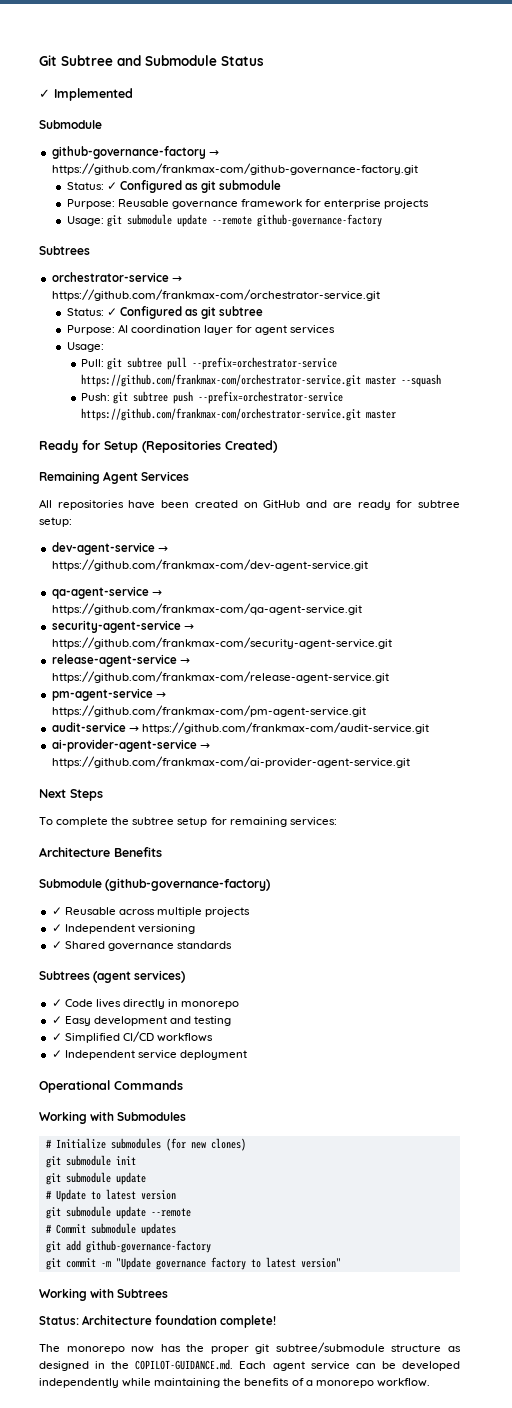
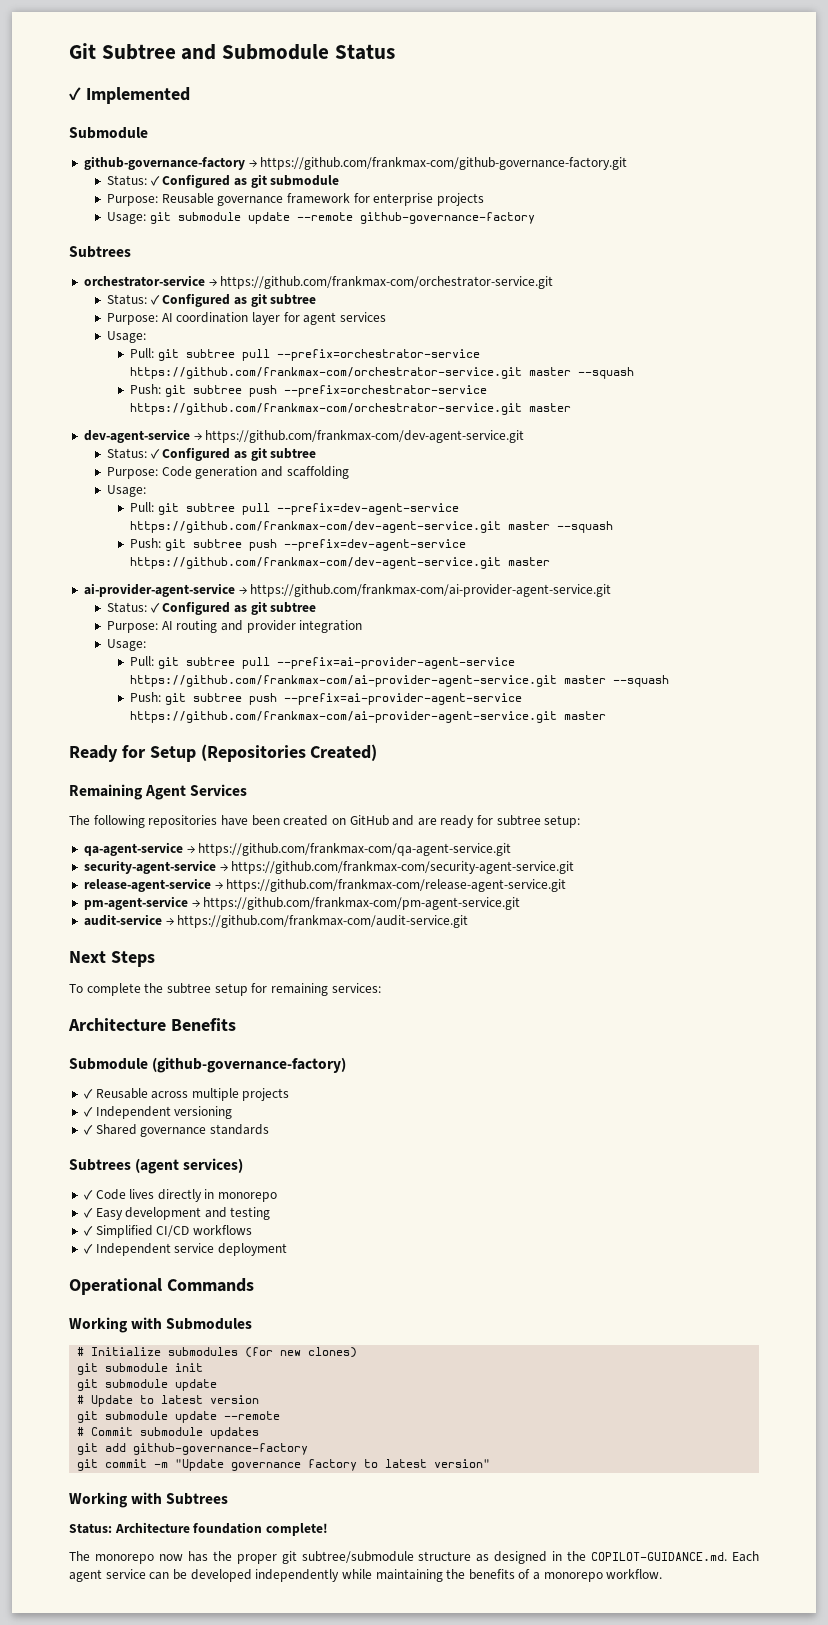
(397, 414) none -> [83,429,525,443] [107,447,317,461] [107,466,349,479] [107,485,147,497] [130,502,460,515] [130,521,614,533] [130,538,467,551] [130,557,551,569] [83,583,612,597] [107,601,317,615] [107,620,363,633] [107,639,147,651] [130,656,516,669] [130,675,670,687] [130,692,523,705] [130,711,607,723] // dev-agent-service → https://github.com/frankmax-com/dev-agent-service.git // Status: ✓ Configured as git subtree // Purpose: Code generation and scaffolding // Usage: // Pull: git subtree pull --prefix=dev-agent-service https://github.com/frankmax-com/dev-agent-service.git master --squash // Push: git subtree push --prefix=dev-agent-service https://github.com/frankmax-com/dev-agent-service.git master // ai-provider-agent-service → https://github.com/frankmax-com/ai-provider-agent-service.git // Status: ✓ Configured as git subtree // Purpose: AI routing and provider integration // Usage: // Pull: git subtree pull --prefix=ai-provider-agent-service https://github.com/frankmax-com/ai-provider-agent-service.git master --squash // Push: git subtree push --prefix=ai-provider-agent-service https://github.com/frankmax-com/ai-provider-agent-service.git master
[39,499,52,508] All -> [69,815,145,828] The following
[51,542,168,555] [51,559,368,571] // dev-agent-service → https://github.com/frankmax-com/dev-agent-service.git -> (581, 821) none
[51,739,210,752] [51,756,410,768] // ai-provider-agent-service → https://github.com/frankmax-com/ai-provider-agent-service.git -> (469, 921) none

